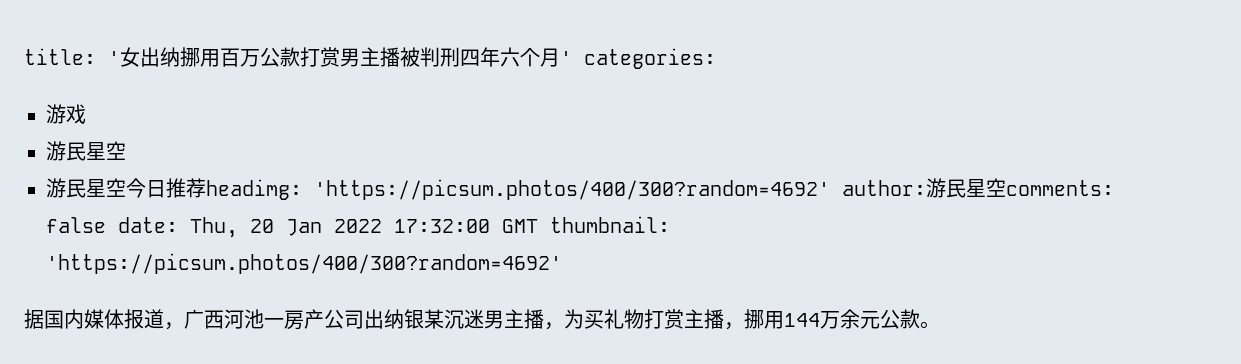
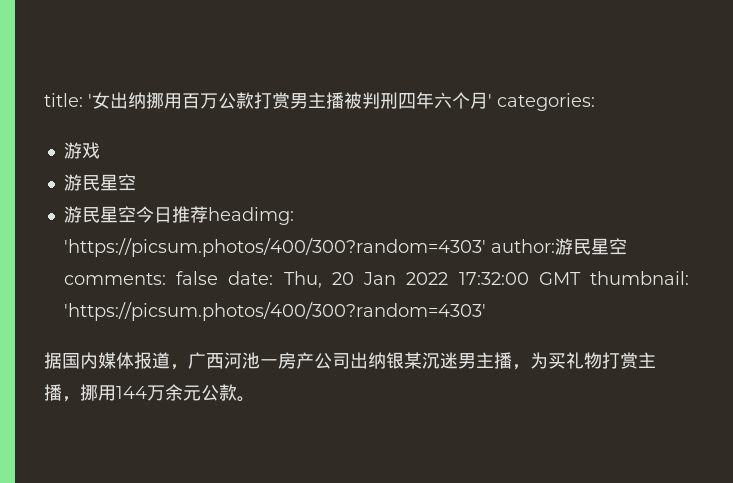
[314,179,830,200] 'https://picsum.photos/400/300?random=4692' -> [63,238,486,257] 'https://picsum.photos/400/300?random=4303'
[46,253,562,274] 'https://picsum.photos/400/300?random=4692' -> [63,302,486,321] 'https://picsum.photos/400/300?random=4303'

